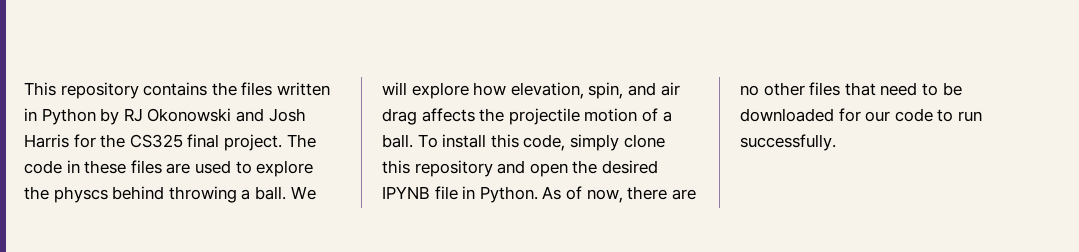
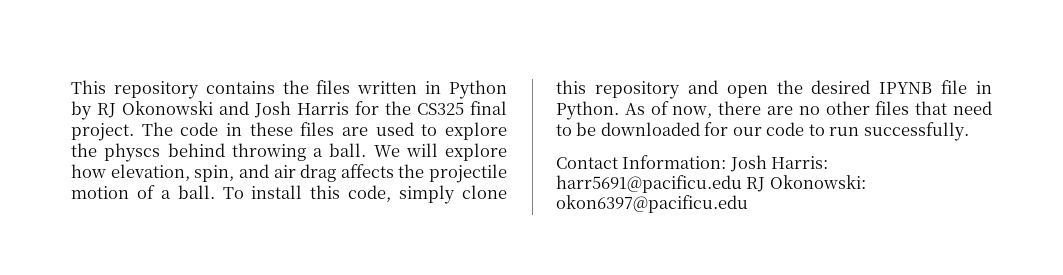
(836, 142) none -> [556,155,829,172] [556,175,866,193] [556,195,748,213] // Contact Information: Josh Harris: harr5691@pacificu.edu RJ Okonowski: okon6397@pacificu.edu

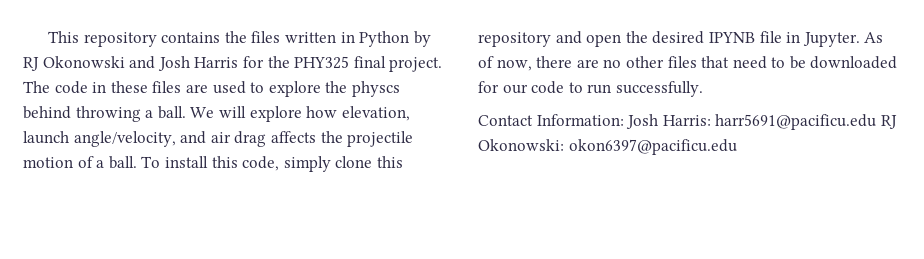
[417,102,464,115] CS325 -> [294,56,350,69] PHY325
[194,165,235,182] spin, -> [23,131,176,147] launch angle/velocity,
[556,101,619,120] Python. -> [802,32,860,47] Jupyter.

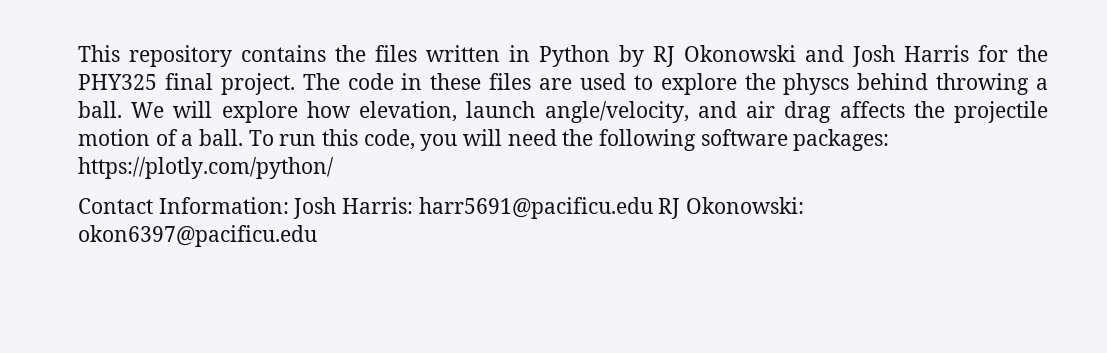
[164,156,208,168] install -> [279,134,317,146] run
[283,156,403,172] [478,31,884,47] [478,56,898,71] [478,81,703,97] simply clone this repository and open the desired IPYNB file in Jupyter. As of now, there are no other files that need to be downloaded for our code to run successfully. -> [420,129,890,151] [78,157,334,179] you will need the following software packages: https://plotly.com/python/

